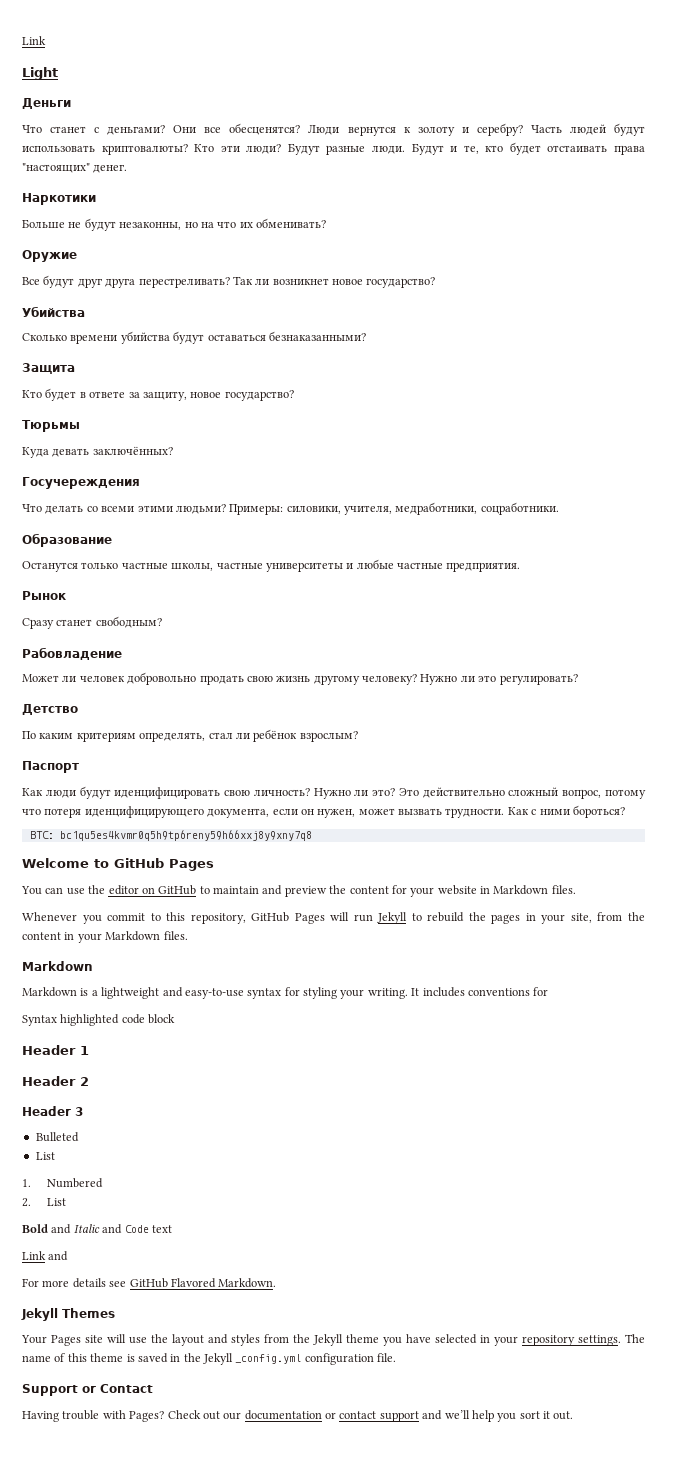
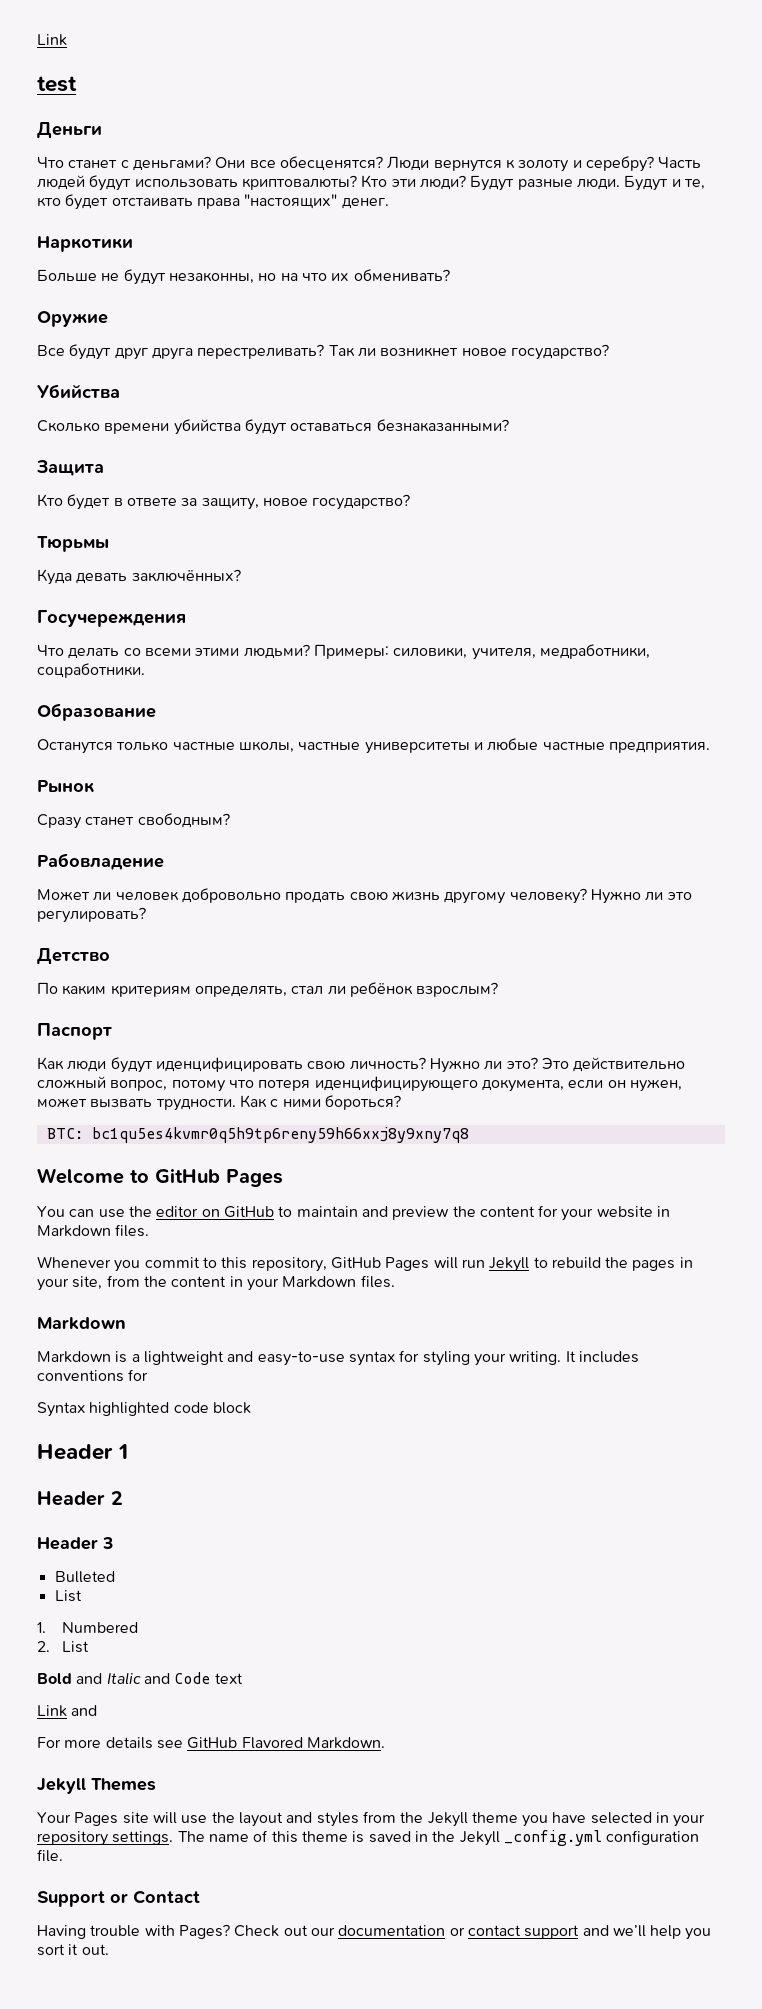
[22,67,58,80] Light -> [37,76,77,92] test

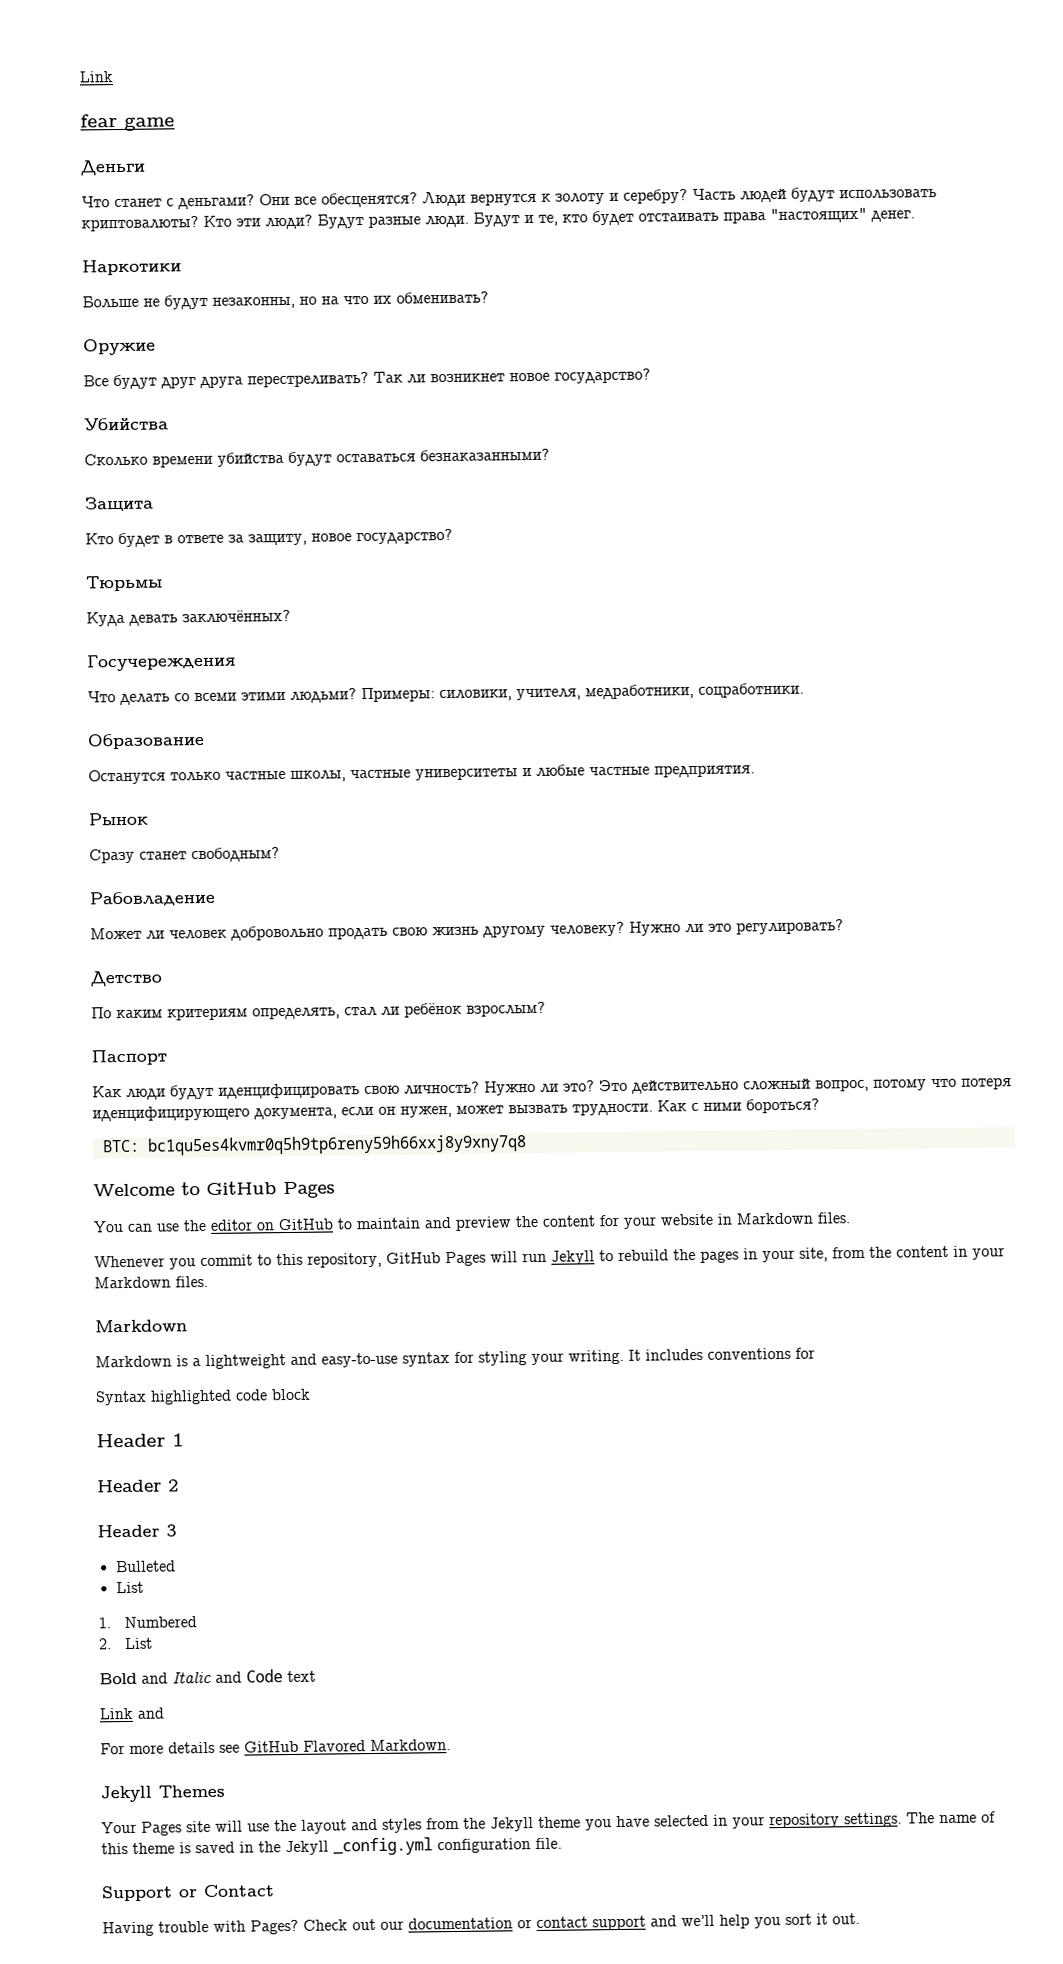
[37,76,77,92] test -> [80,113,175,131] fear game

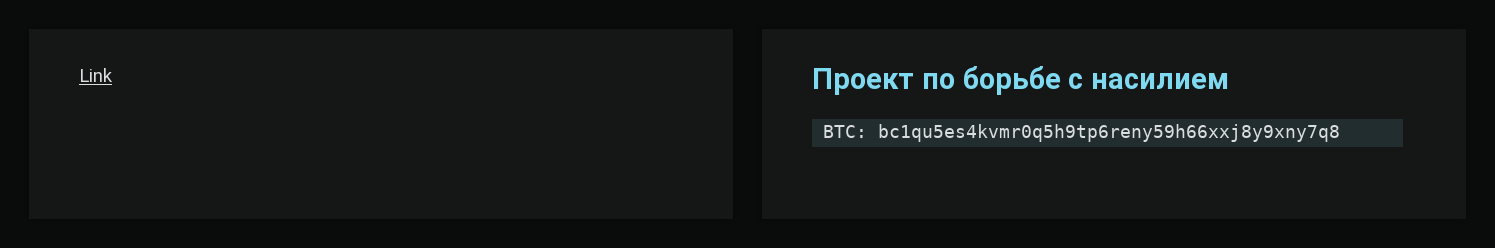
[80,113,175,131] [80,159,146,176] [81,187,937,210] [81,207,915,232] [82,259,182,276] [82,291,489,310] [83,338,156,356] [83,368,651,390] [84,417,169,431] [84,448,550,468] [85,496,154,512] [85,528,453,548] [86,575,163,592] [86,609,291,627] [86,653,236,672] [87,682,804,705] [87,732,205,750] [88,764,755,785] [88,812,149,826] [89,847,280,864] [89,890,216,907] [90,919,844,941] [90,970,163,987] [91,1001,546,1021] [91,1049,167,1066] [92,1077,1012,1100] [92,1098,820,1122] [101,1134,527,1156] [93,1181,335,1199] [93,1212,850,1233] [94,1245,1005,1270] [94,1275,208,1289] [95,1319,188,1333] [95,1347,815,1370] [95,1388,311,1406] [96,1433,184,1448] [97,1479,179,1493] [97,1524,177,1538] [115,1560,176,1573] [115,1581,144,1594] [98,1616,197,1629] [98,1637,153,1650] [99,1669,316,1685] [99,1707,164,1720] [100,1739,451,1755] [100,1784,225,1803] [101,1811,996,1836] [101,1837,562,1856] [102,1884,275,1902] [102,1913,860,1937] fear game // Деньги // Что станет с деньгами? Они все обесценятся? Люди вернутся к золоту и серебру? Часть людей будут использовать криптовалюты? Кто эти люди? Будут разные люди. Будут и те, кто будет отстаивать права "настоящих" денег. // Наркотики // Больше не будут незаконны, но на что их обменивать? // Оружие // Все будут друг друга перестреливать? Так ли возникнет новое государство? // Убийства // Сколько времени убийства будут оставаться безнаказанными? // Защита // Кто будет в ответе за защиту, новое государство? // Тюрьмы // Куда девать заключённых? // Госучереждения // Что делать со всеми этими людьми? Примеры: силовики, учителя, медработники, соцработники. // Образование // Останутся только частные школы, частные университеты и любые частные предприятия. // Рынок // Сразу станет свободным? // Рабовладение // Может ли человек добровольно продать свою жизнь другому человеку? Нужно ли это регулировать? // Детство // По каким критериям определять, стал ли ребёнок взрослым? // Паспорт // Как люди будут иденцифицировать свою личность? Нужно ли это? Это действительно сложный вопрос, потому что потеря иденцифицирующего документа, если он нужен, может вызвать трудности. Как с ними бороться? // BTC: bc1qu5es4kvmr0q5h9tp6reny59h66xxj8y9xny7q8 // Welcome to GitHub Pages // You can use the editor on GitHub to maintain and preview the content for your website in Markdown files. // Whenever you commit to this repository, GitHub Pages will run Jekyll to rebuild the pages in your site, from the content in your Markdown files. // Markdown // Markdown is a lightweight and easy-to-use syntax for styling your writing. It includes conventions for // Syntax highlighted code block // Header 1 // Header 2 // Header 3 // Bulleted // List // 1. Numbered // 2. List // Bold and Italic and Code text // Link and // For more details see GitHub Flavored Markdown. // Jekyll Themes // Your Pages site will use the layout and styles from the Jekyll theme you have selected in your repository settings. The name of this theme is saved in the Jekyll _config.yml configuration file. // Support or Contact // Having trouble with Pages? Check out our documentation or contact support and we’ll help you sort it out. -> [812,66,1230,95] [823,124,1341,142] Проект по борьбе с насилием // BTC: bc1qu5es4kvmr0q5h9tp6reny59h66xxj8y9xny7q8

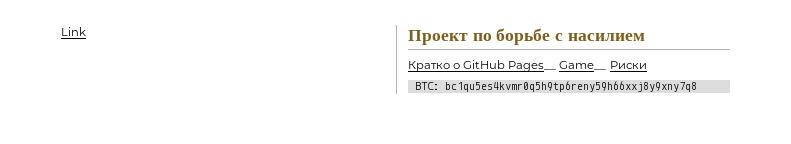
(1230, 81) none -> [408,60,647,72] // Кратко о GitHub Pages__ Game__ Риски

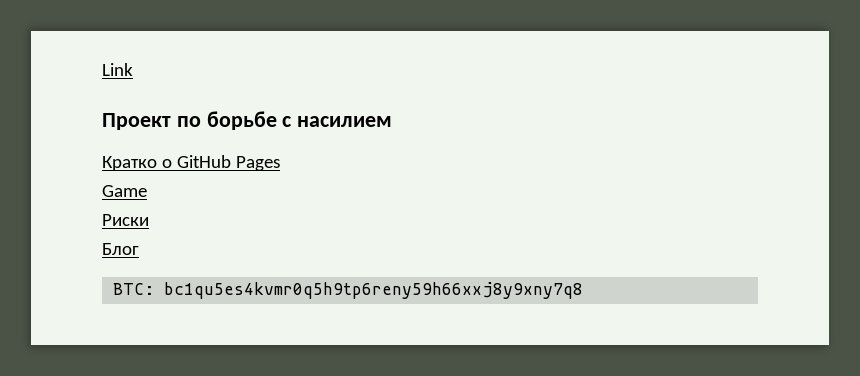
[508,61,607,72] Pages__ Game__ -> [235,156,280,171] [102,185,147,197] Pages // Game //
(647, 65) none -> [102,243,139,255] // Блог

